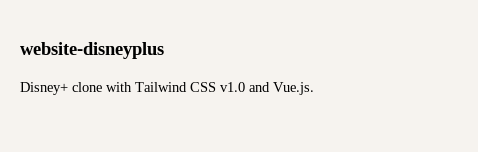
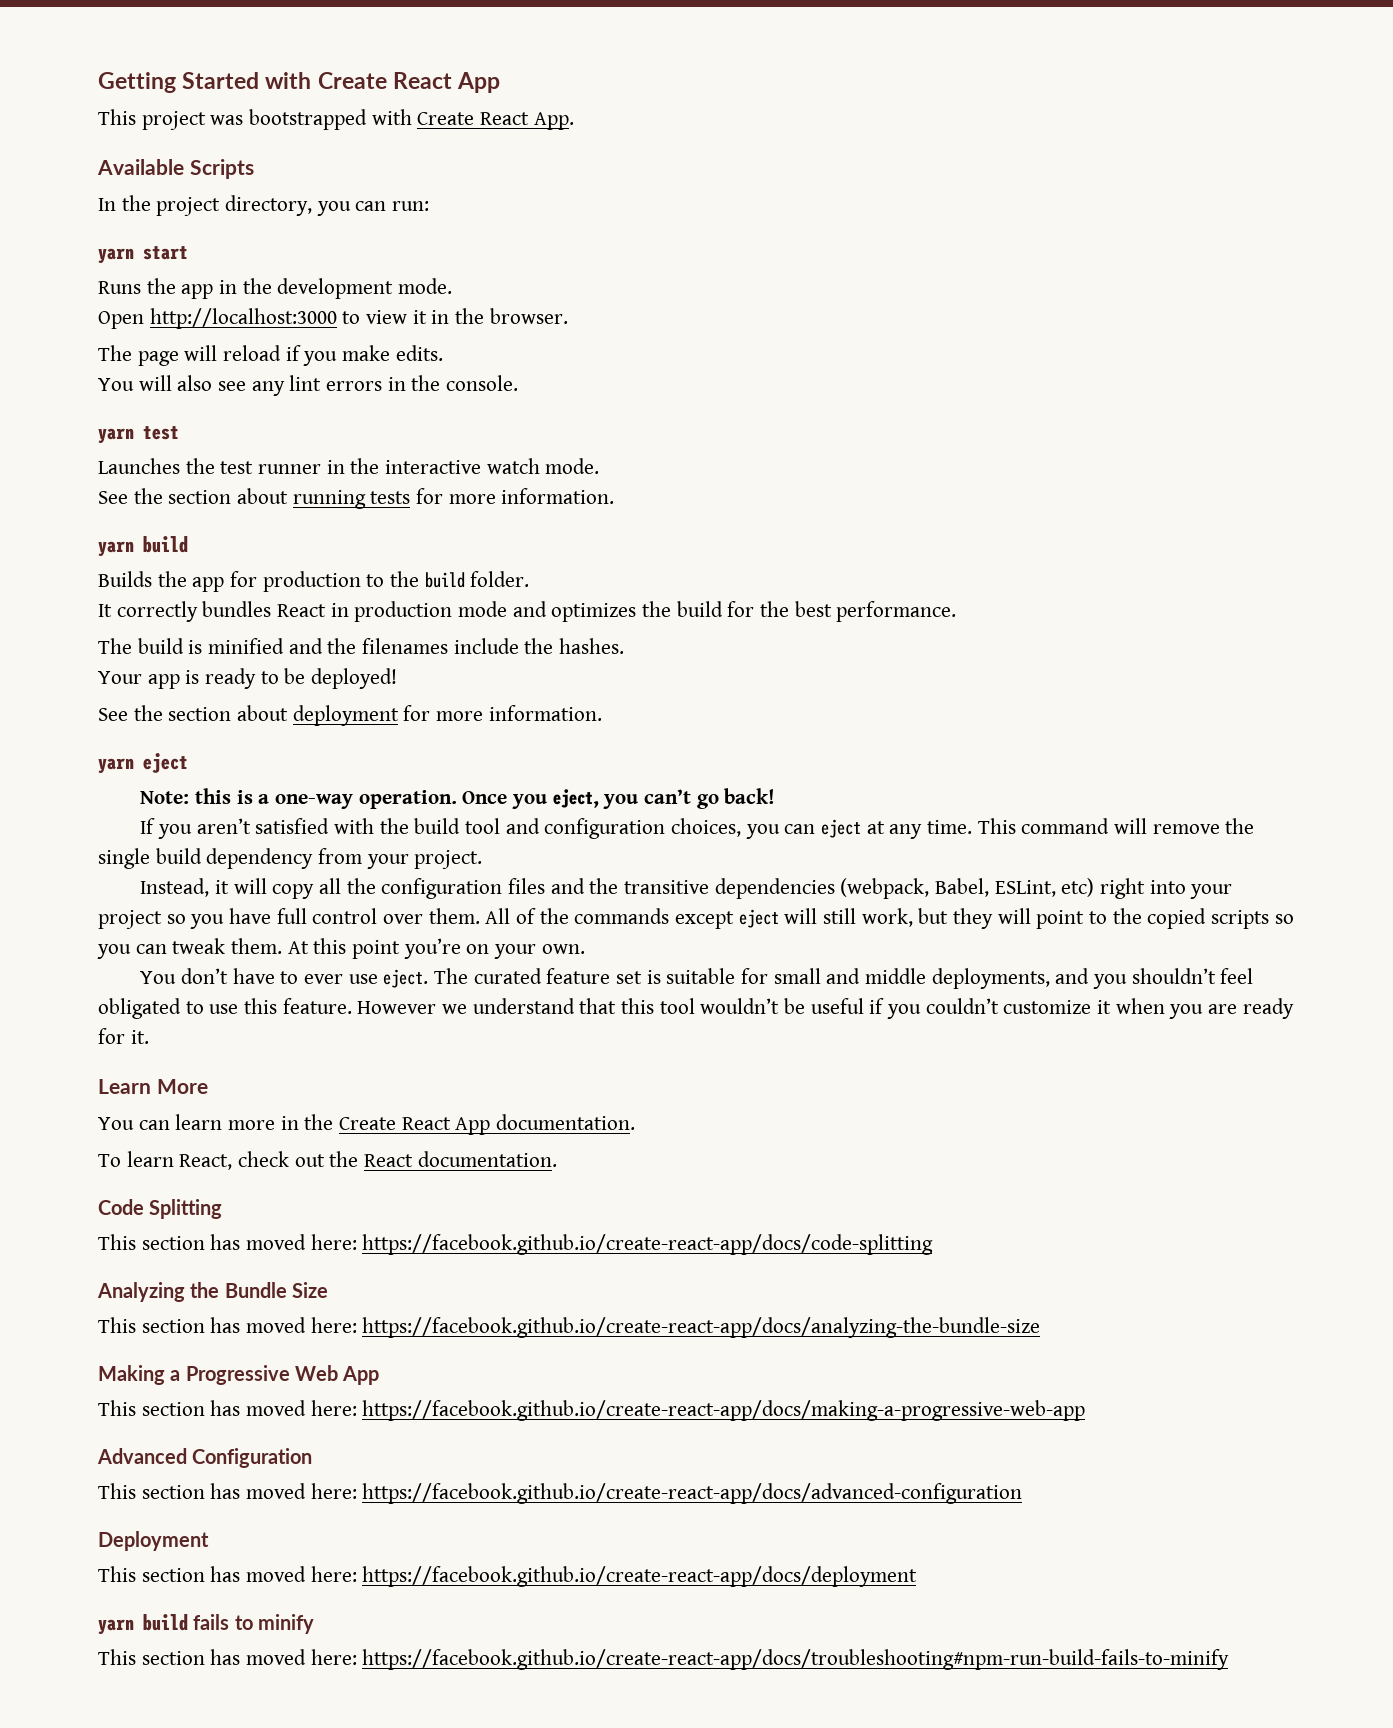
[20,42,164,59] [20,82,314,95] website-disneyplus // Disney+ clone with Tailwind CSS v1.0 and Vue.js. -> [98,72,501,93] [98,109,574,130] [97,159,254,179] [98,195,430,216] [98,246,188,264] [98,278,453,299] [98,308,568,329] [98,345,443,366] [98,375,519,396] [98,426,179,444] [98,458,600,474] [98,488,615,509] [98,536,188,557] [98,571,530,592] [98,601,957,622] [98,638,625,654] [98,668,398,689] [98,705,602,726] [98,753,188,774] [140,788,776,809] [140,818,1255,839] [98,848,483,869] [140,878,1233,899] [98,908,1294,929] [97,938,585,959] [140,968,1254,989] [98,998,1294,1019] [98,1028,149,1044] [98,1079,208,1094] [98,1114,636,1135] [98,1151,557,1170] [98,1199,223,1219] [98,1234,934,1255] [97,1282,328,1302] [98,1317,1041,1338] [98,1365,380,1385] [98,1400,1086,1421] [97,1448,313,1468] [98,1483,1023,1504] [98,1531,209,1551] [98,1566,918,1587] [98,1614,314,1635] [98,1649,1230,1670] Getting Started with Create React App // This project was bootstrapped with Create React App. // Available Scripts // In the project directory, you can run: // yarn start // Runs the app in the development mode. // Open http://localhost:3000 to view it in the browser. // The page will reload if you make edits. // You will also see any lint errors in the console. // yarn test // Launches the test runner in the interactive watch mode. // See the section about running tests for more information. // yarn build // Builds the app for production to the build folder. // It correctly bundles React in production mode and optimizes the build for the best performance. // The build is minified and the filenames include the hashes. // Your app is ready to be deployed! // See the section about deployment for more information. // yarn eject // Note: this is a one-way operation. Once you eject, you can’t go back! // If you aren’t satisfied with the build tool and configuration choices, you can eject at any time. This command will remove the single build dependency from your project. // Instead, it will copy all the configuration files and the transitive dependencies (webpack, Babel, ESLint, etc) right into your project so you have full control over them. All of the commands except eject will still work, but they will point to the copied scripts so you can tweak them. At this point you’re on your own. // You don’t have to ever use eject. The curated feature set is suitable for small and middle deployments, and you shouldn’t feel obligated to use this feature. However we understand that this tool wouldn’t be useful if you couldn’t customize it when you are ready for it. // Learn More // You can learn more in the Create React App documentation. // To learn React, check out the React documentation. // Code Splitting // This section has moved here: https://facebook.github.io/create-react-app/docs/code-splitting // Analyzing the Bundle Size // This section has moved here: https://facebook.github.io/create-react-app/docs/analyzing-the-bundle-size // Making a Progressive Web App // This section has moved here: https://facebook.github.io/create-react-app/docs/making-a-progressive-web-app // Advanced Configuration // This section has moved here: https://facebook.github.io/create-react-app/docs/advanced-configuration // Deployment // This section has moved here: https://facebook.github.io/create-react-app/docs/deployment // yarn build fails to minify // This section has moved here: https://facebook.github.io/create-react-app/docs/troubleshooting#npm-run-build-fails-to-minify

